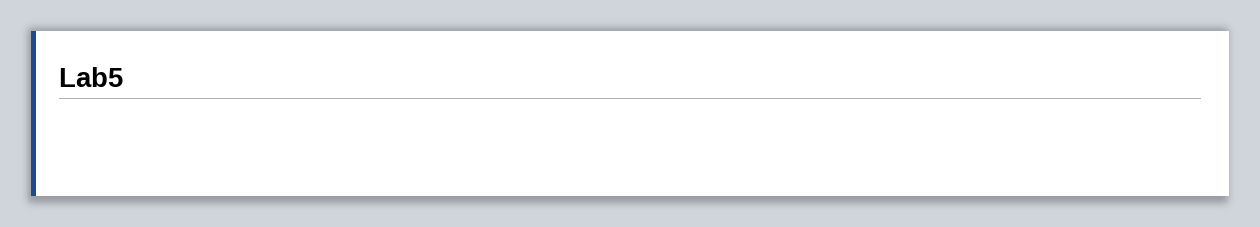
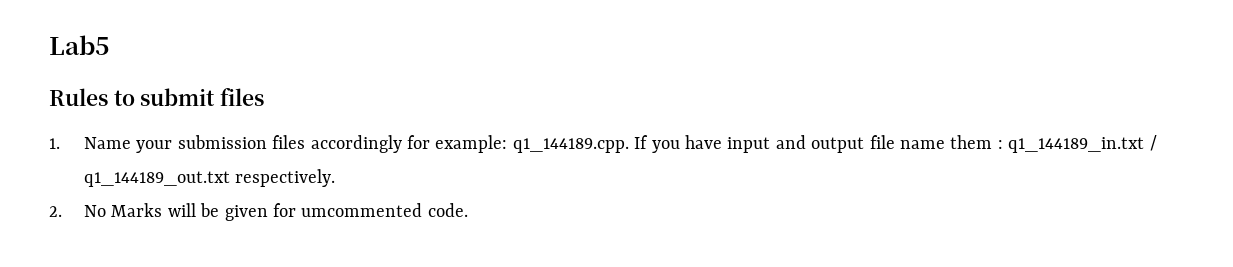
(123, 77) none -> [49,88,265,106] [49,135,1157,153] [84,169,336,187] [49,203,468,221] // Rules to submit files // 1. Name your submission files accordingly for example: q1_144189.cpp. If you have input and output file name them : q1_144189_in.txt / q1_144189_out.txt respectively. // 2. No Marks will be given for umcommented code.

